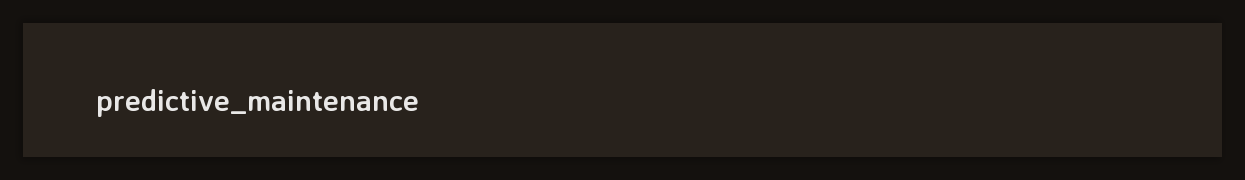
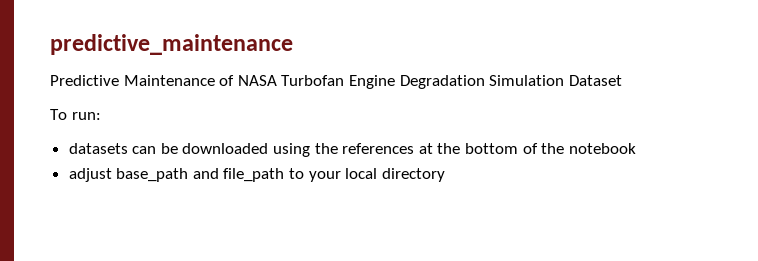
(419, 103) none -> [50,75,622,89] [50,109,101,120] [68,143,636,157] [68,168,445,182] // Predictive Maintenance of NASA Turbofan Engine Degradation Simulation Dataset // To run: // datasets can be downloaded using the references at the bottom of the notebook // adjust base_path and file_path to your local directory

